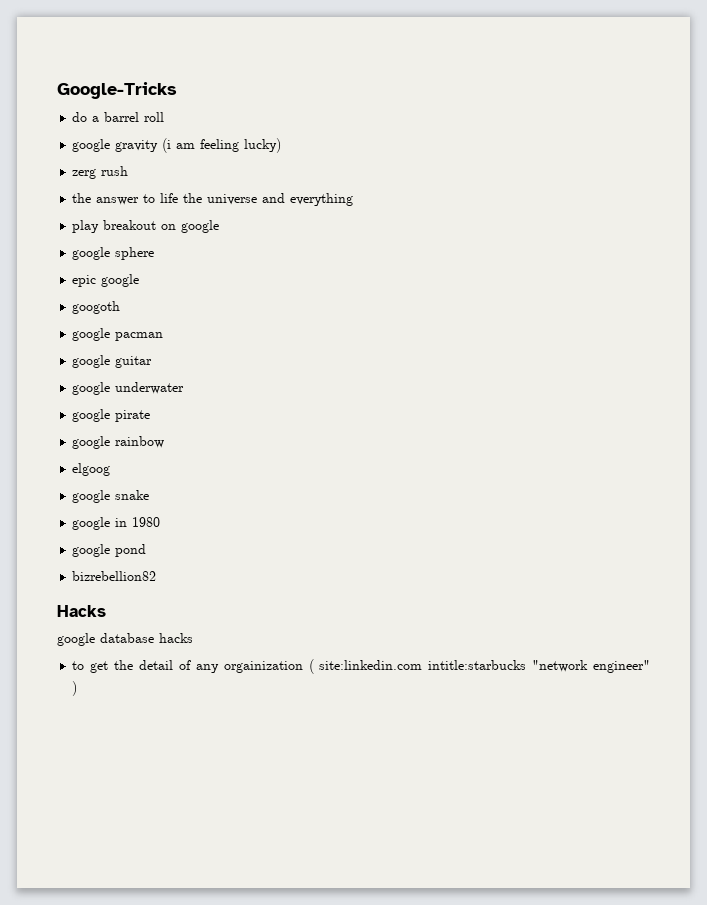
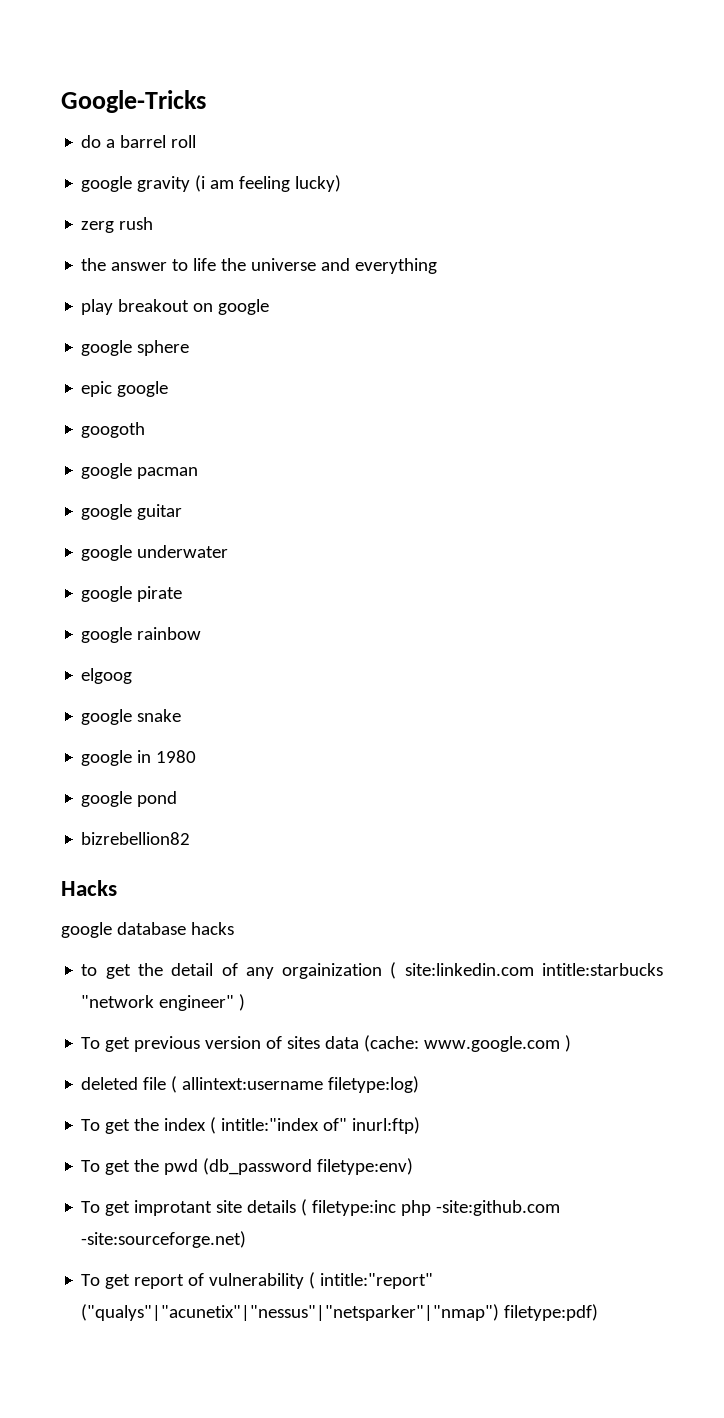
(78, 688) none -> [81,1035,572,1052] [81,1076,420,1093] [81,1117,421,1134] [81,1158,414,1175] [81,1199,561,1216] [81,1231,247,1248] [81,1272,434,1289] [81,1304,599,1321] // To get previous version of sites data (cache: www.google.com ) // deleted file ( allintext:username filetype:log) // To get the index ( intitle:"index of" inurl:ftp) // To get the pwd (db_password filetype:env) // To get improtant site details ( filetype:inc php -site:github.com -site:sourceforge.net) // To get report of vulnerability ( intitle:"report" ("qualys"|"acunetix"|"nessus"|"netsparker"|"nmap") filetype:pdf)

